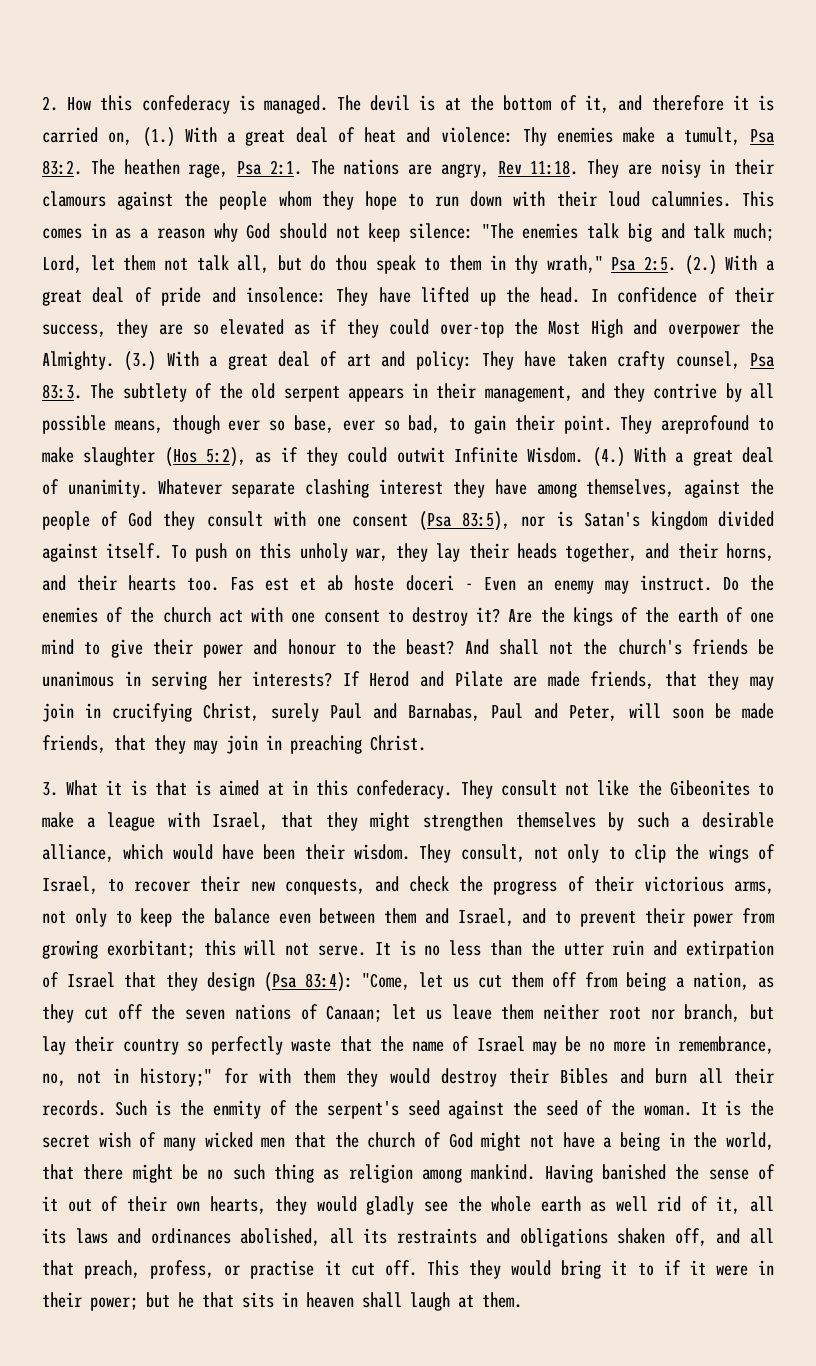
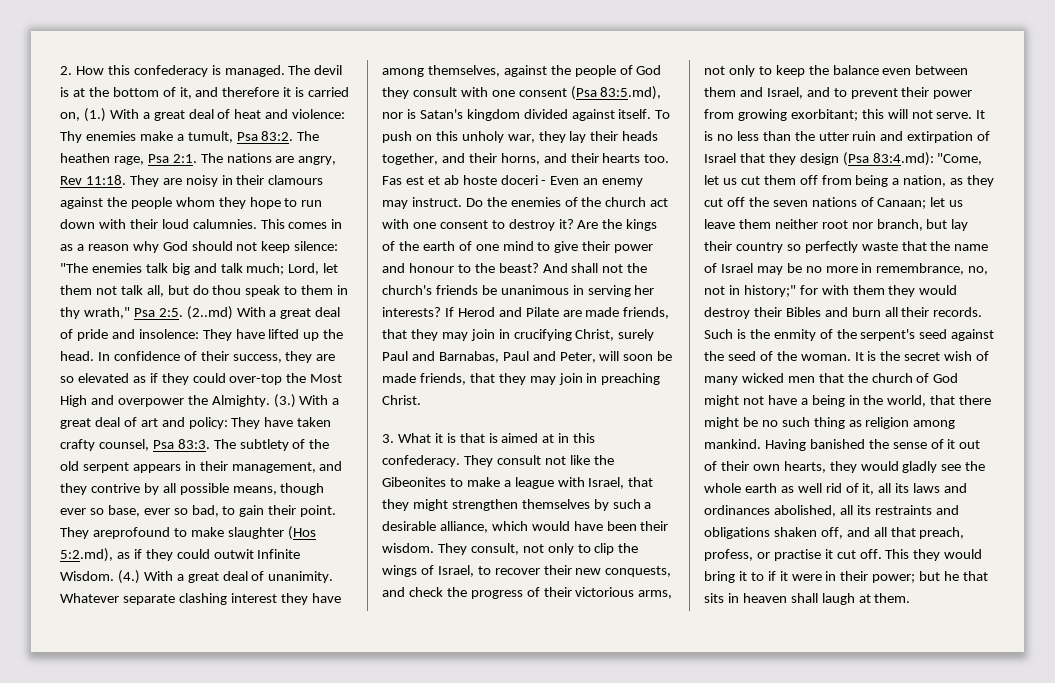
[684,255,717,275] (2.) -> [186,306,233,320] (2..md)
[206,447,247,467] 5:2), -> [60,548,113,562] 5:2.md),
[462,511,511,531] 83:5), -> [600,86,662,100] 83:5.md),
[305,972,354,992] 83:4): -> [872,152,934,166] 83:4.md):

